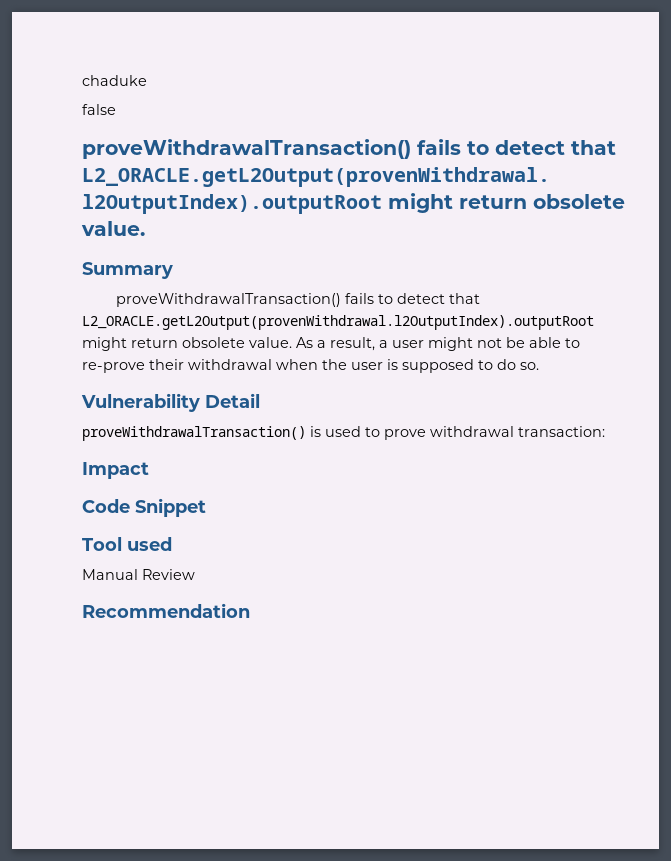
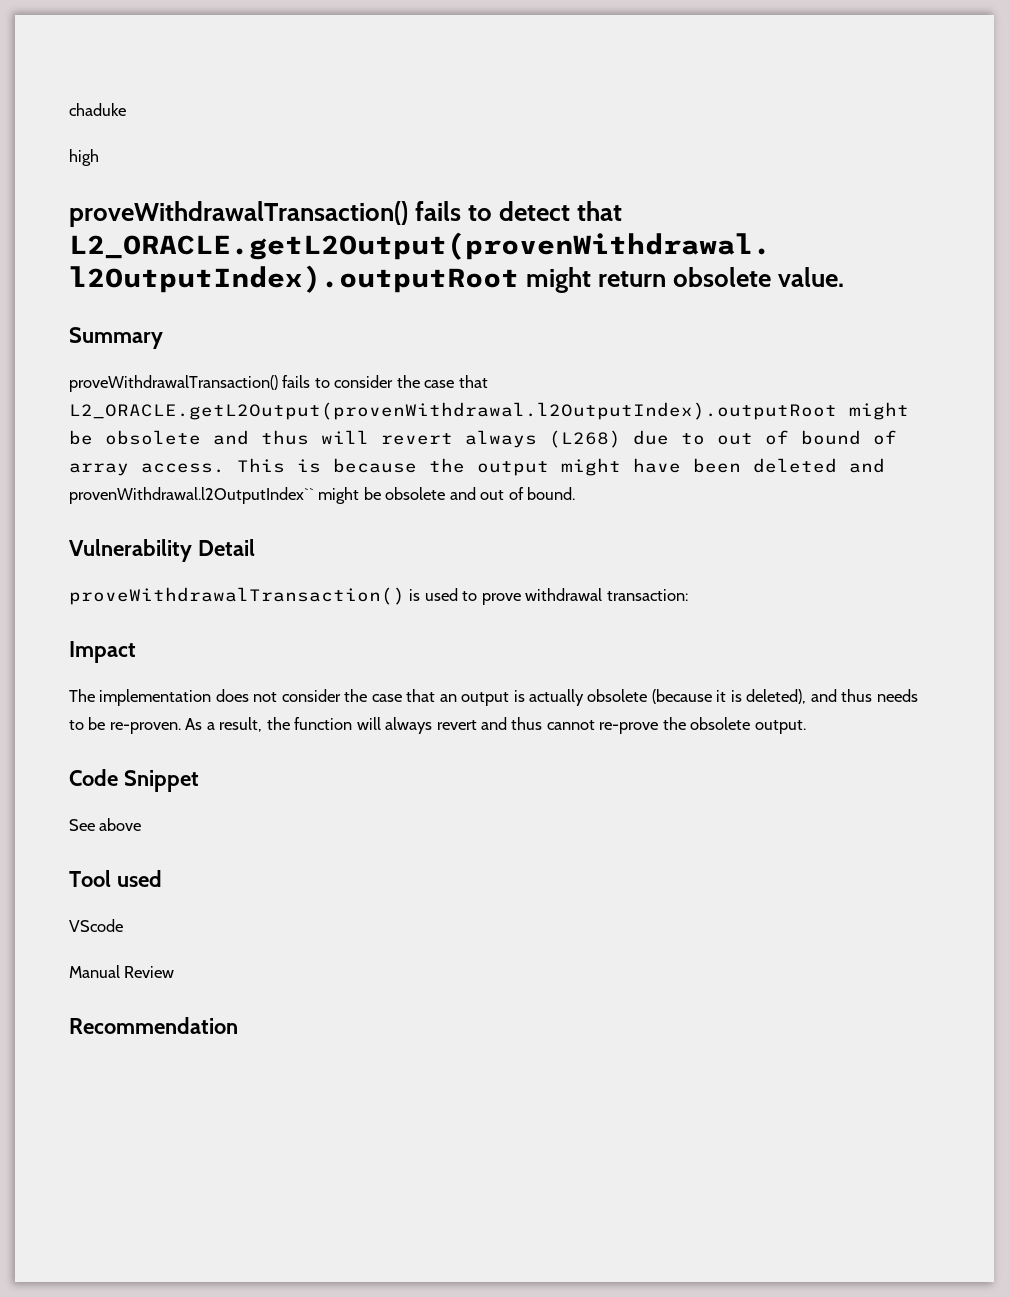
[82,104,116,115] false -> [69,149,99,166] high
[396,293,480,304] [82,315,594,330] [82,337,580,351] [82,359,539,373] detect that L2_ORACLE.getL2Output(provenWithdrawal.l2OutputIndex).outputRoot might return obsolete value. As a result, a user might not be able to re-prove their withdrawal when the user is supposed to do so. -> [334,375,488,388] [69,402,909,420] [69,430,897,448] [69,458,885,476] [69,487,576,504] consider the case that L2_ORACLE.getL2Output(provenWithdrawal.l2OutputIndex).outputRoot might be obsolete and thus will revert always (L268) due to out of bound of array access. This is because the output might have been deleted and provenWithdrawal.l2OutputIndex`` might be obsolete and out of bound.
(149, 470) none -> [69,689,918,706] [69,717,806,734] // The implementation does not consider the case that an output is actually obsolete (because it is deleted), and thus needs to be re-proven. As a result, the function will always revert and thus cannot re-prove the obsolete output.
(206, 507) none -> [69,818,142,831] // See above
(172, 544) none -> [69,919,123,932] // VScode

